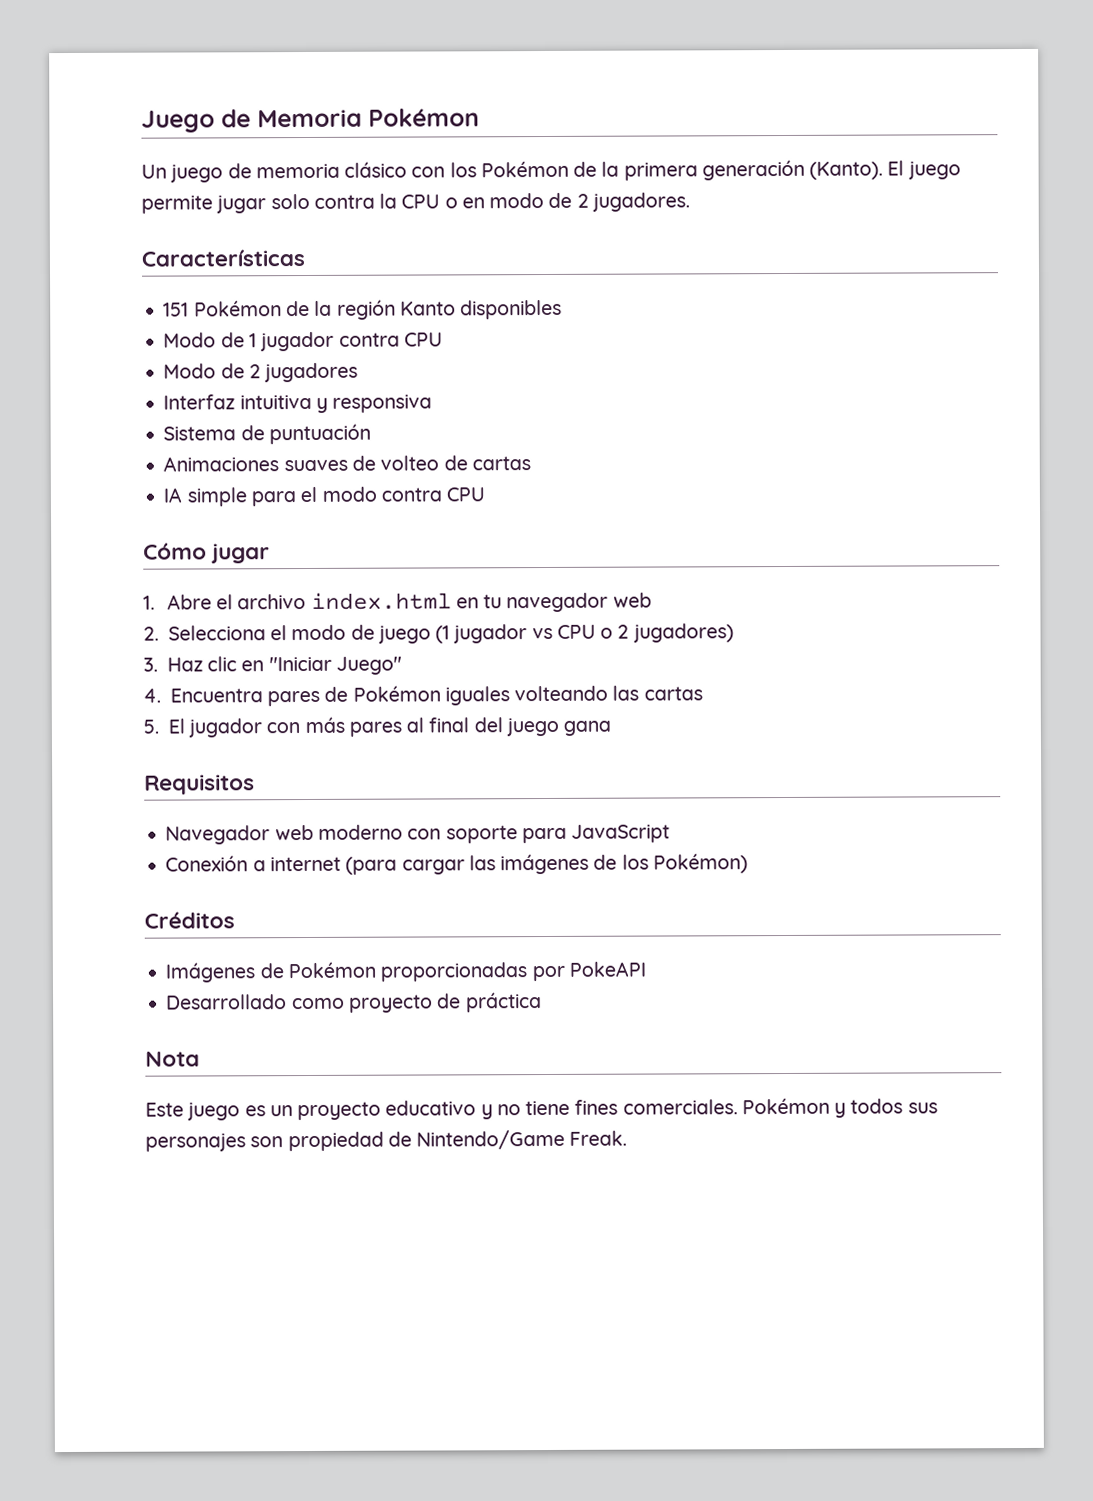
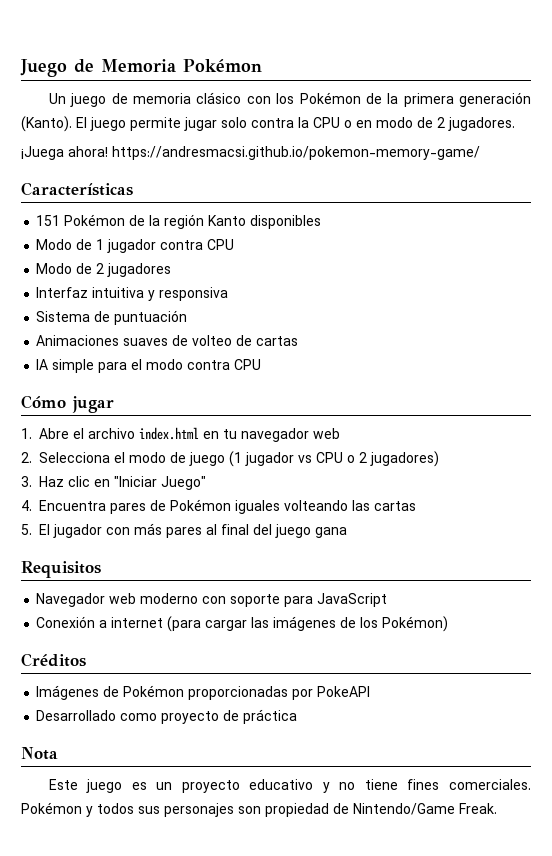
(690, 202) none -> [21,146,480,160] // ¡Juega ahora! https://andresmacsi.github.io/pokemon-memory-game/

